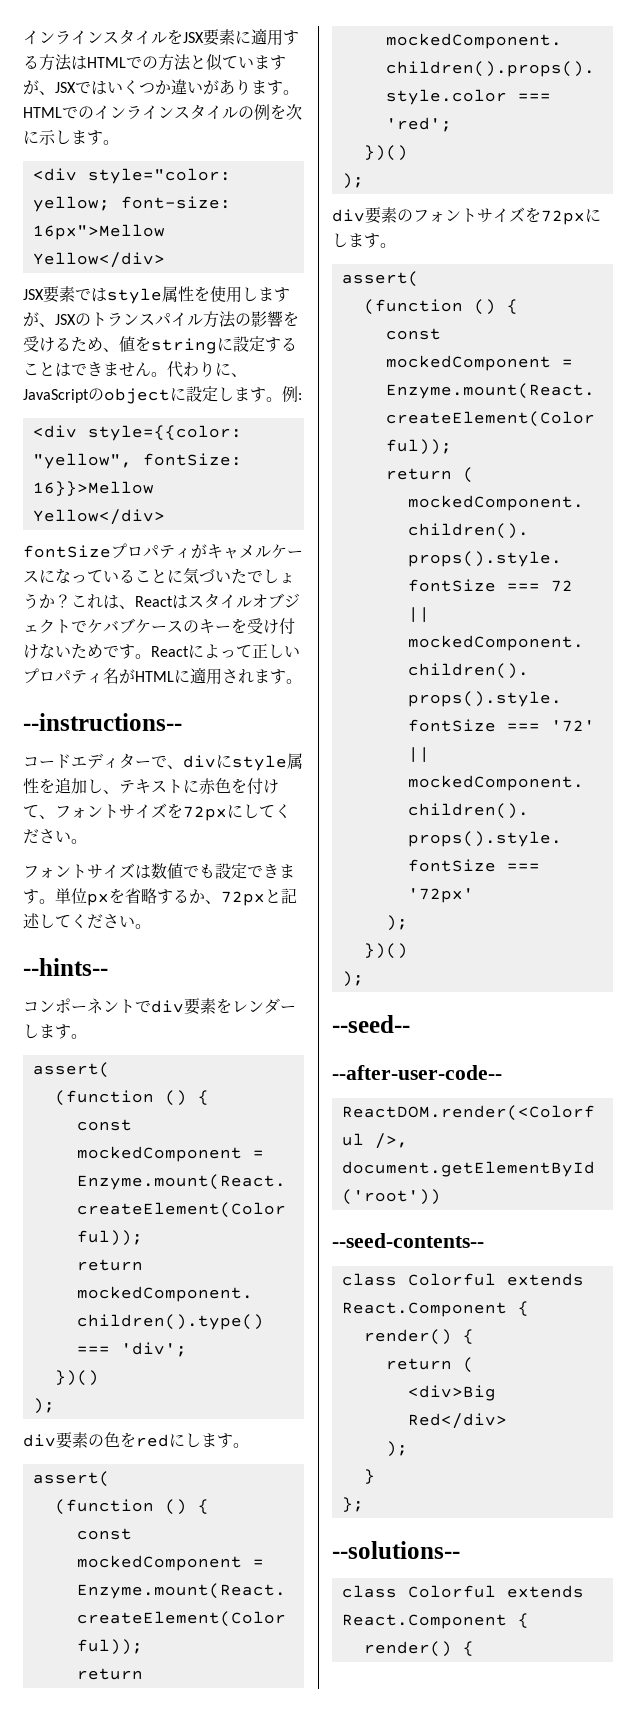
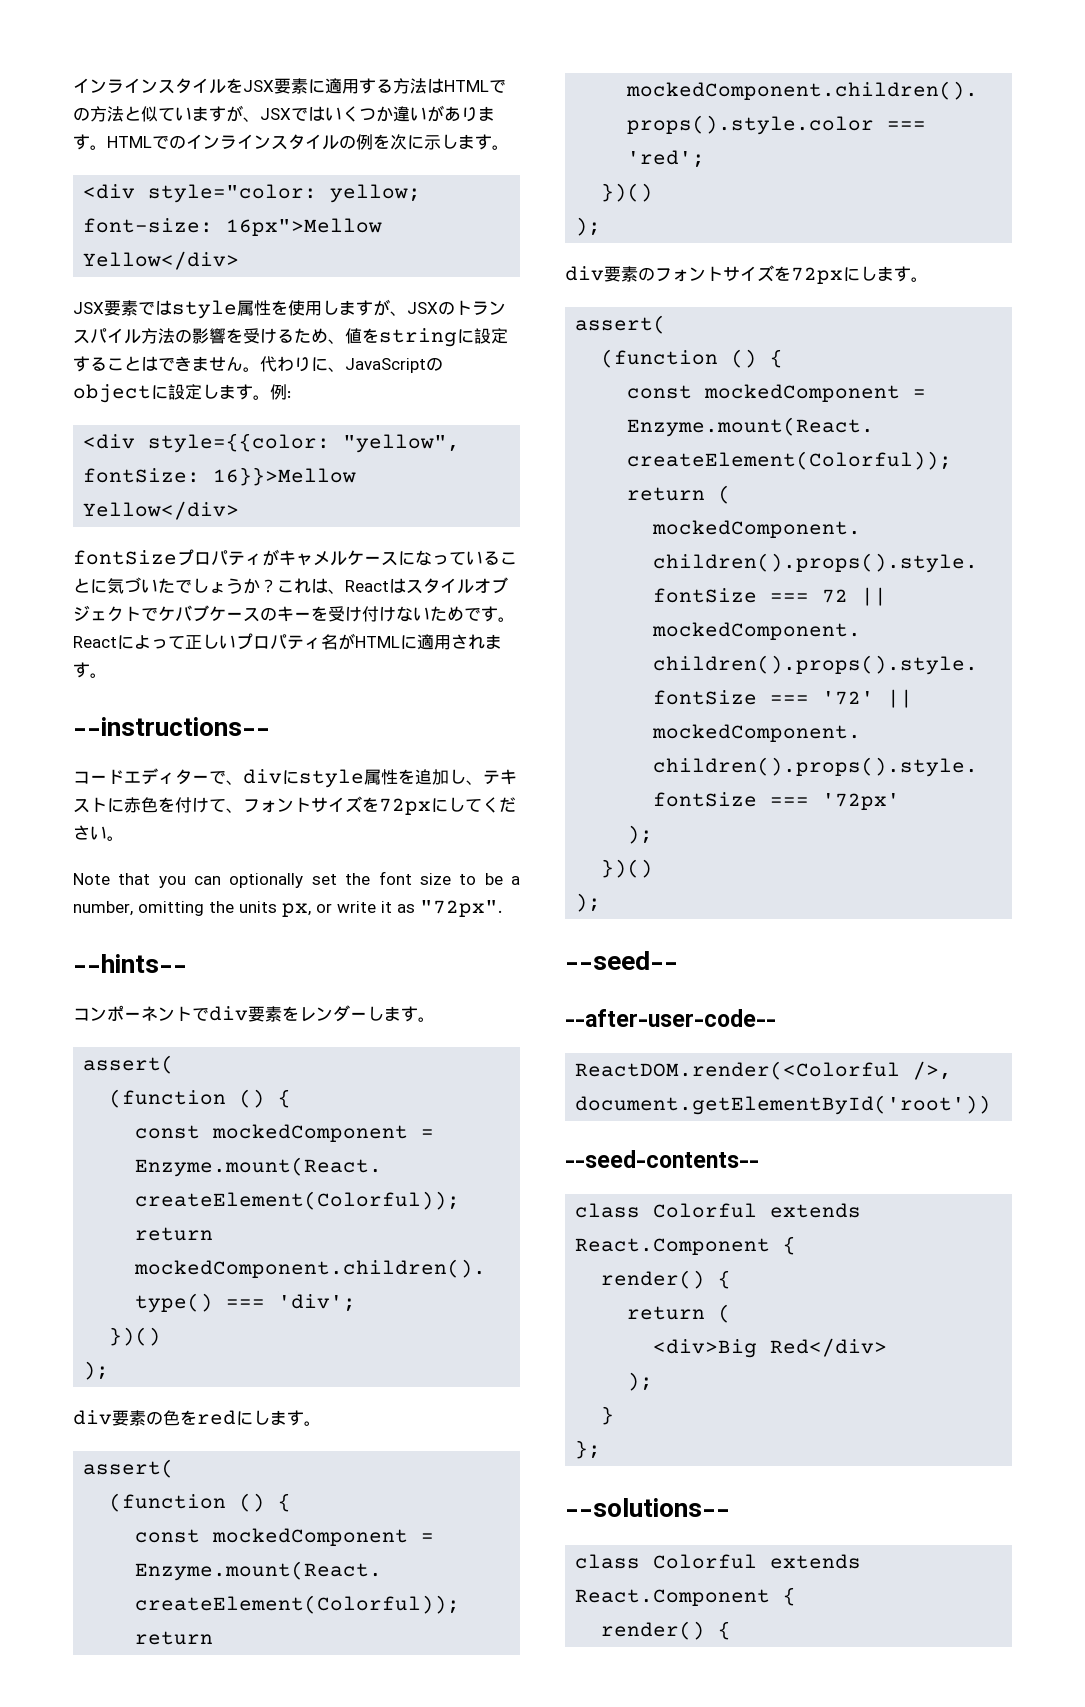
[23,863,295,879] [23,888,297,906] [23,913,151,929] フォントサイズは数値でも設定できます。単位pxを省略するか、72pxと記述してください。 -> [73,871,520,888] [73,900,502,917] Note that you can optionally set the font size to be a number, omitting the units px, or write it as "72px".

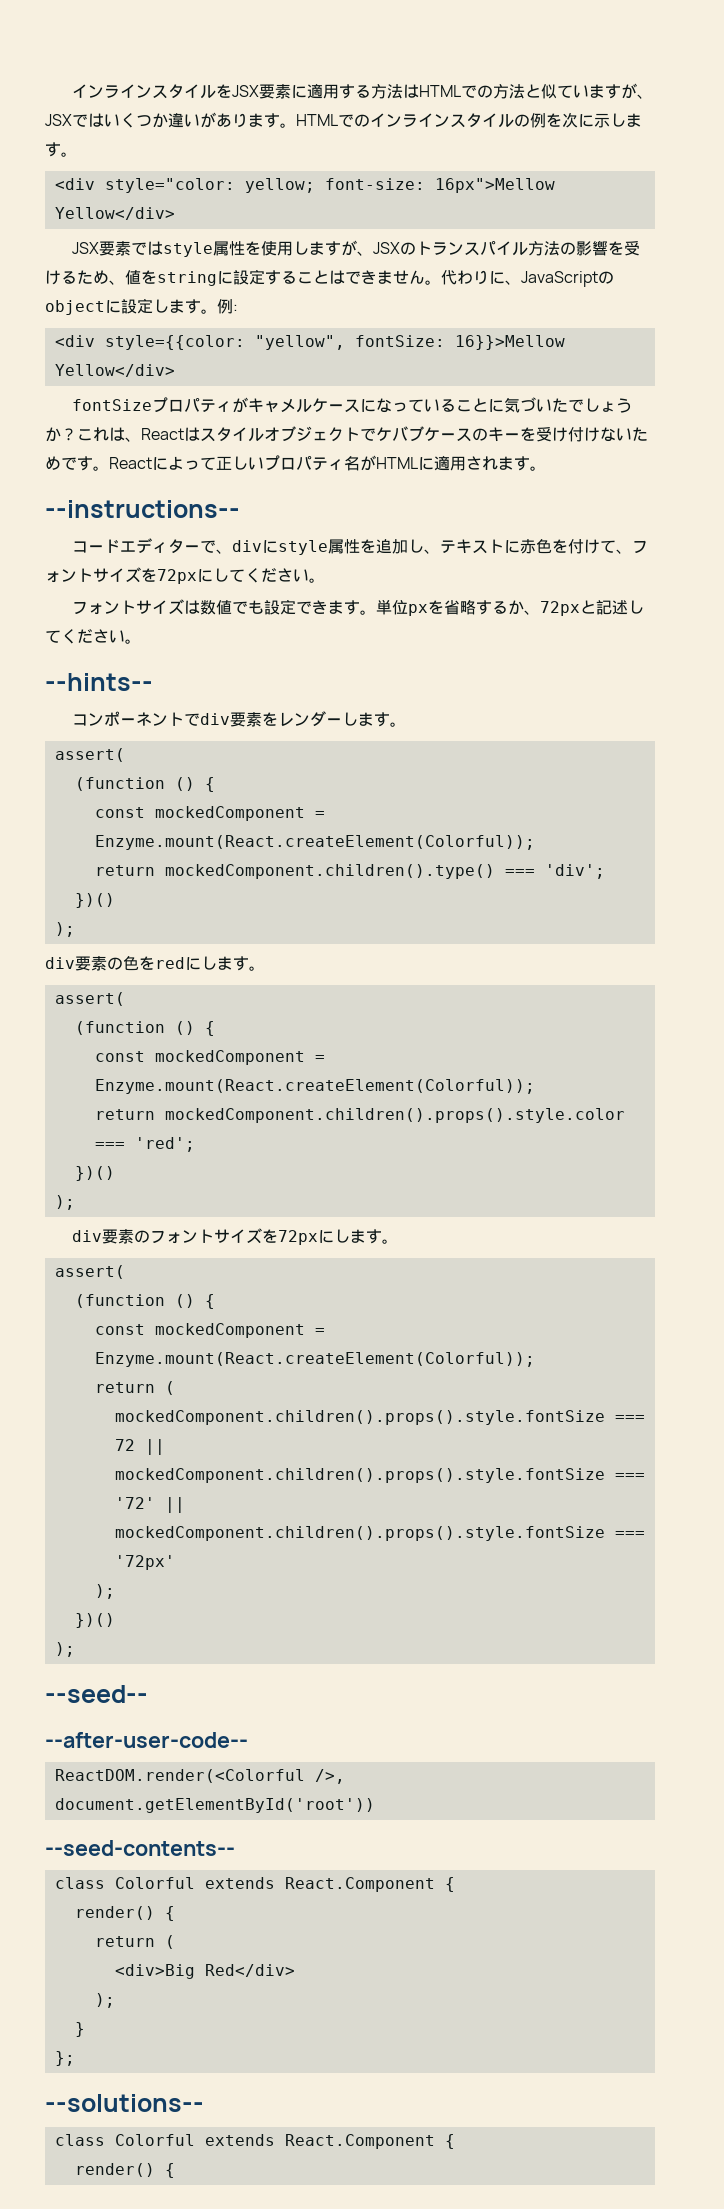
[73,871,520,888] [73,900,502,917] Note that you can optionally set the font size to be a number, omitting the units px, or write it as "72px". -> [71,599,644,616] [45,629,141,644] フォントサイズは数値でも設定できます。単位pxを省略するか、72pxと記述してください。

